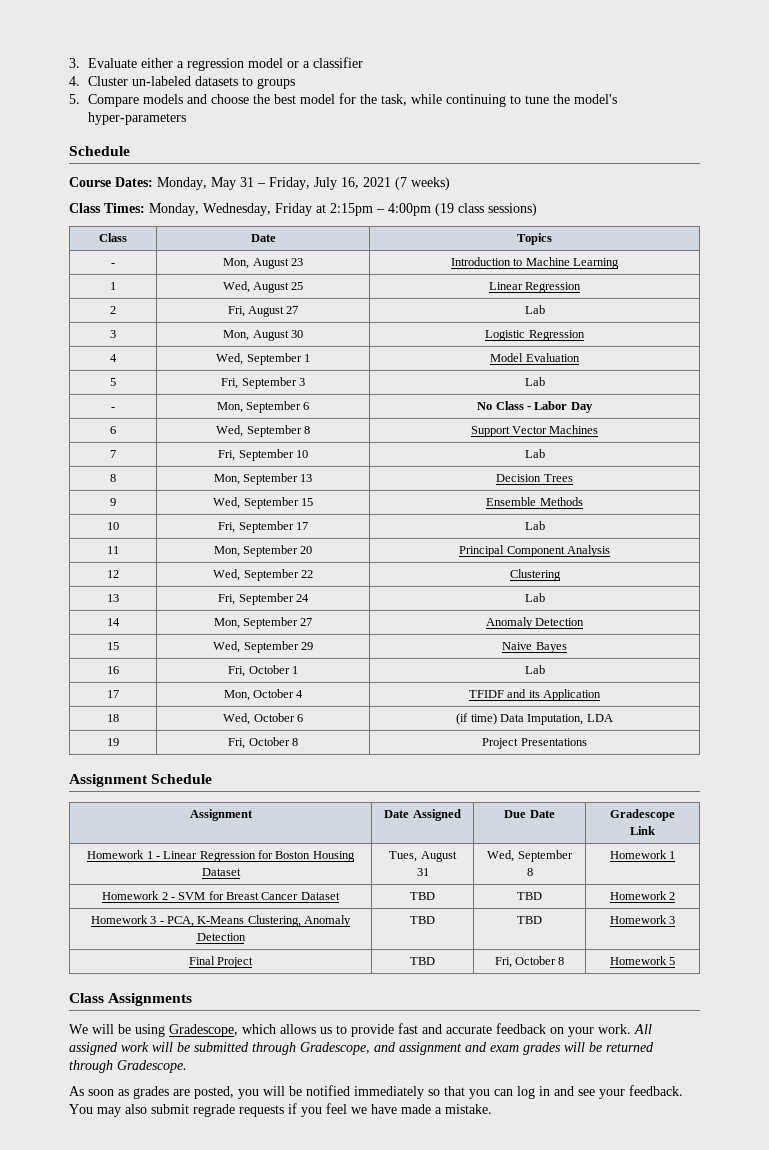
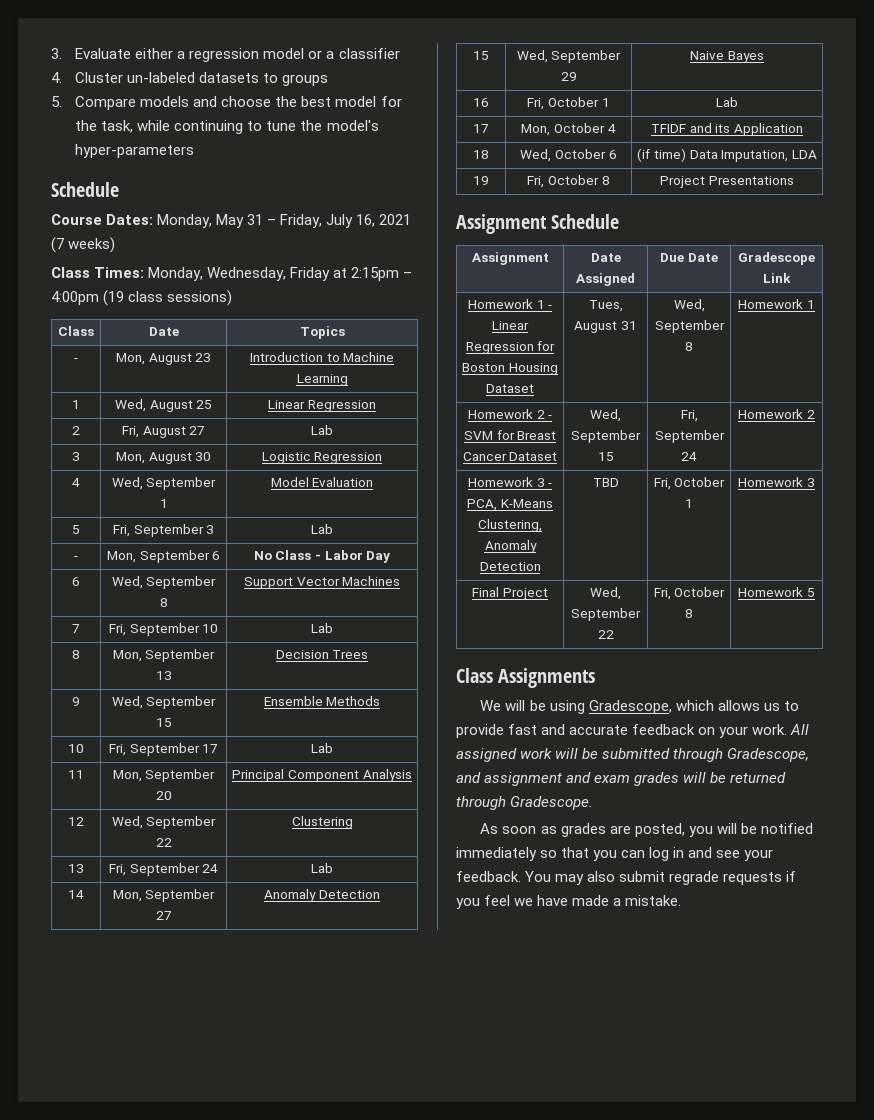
[410,892,435,900] [517,892,542,900] TBD | TBD -> [590,409,621,422] [571,430,641,443] [597,452,614,461] [680,410,698,422] [654,430,725,443] [681,452,697,461] Wed, September 15 | Fri, September 24
[517,916,542,924] TBD -> [653,477,726,490] [685,499,693,508] Fri, October 1
[410,957,435,965] TBD -> [590,587,621,600] [571,608,641,621] [597,630,614,639] Wed, September 22

